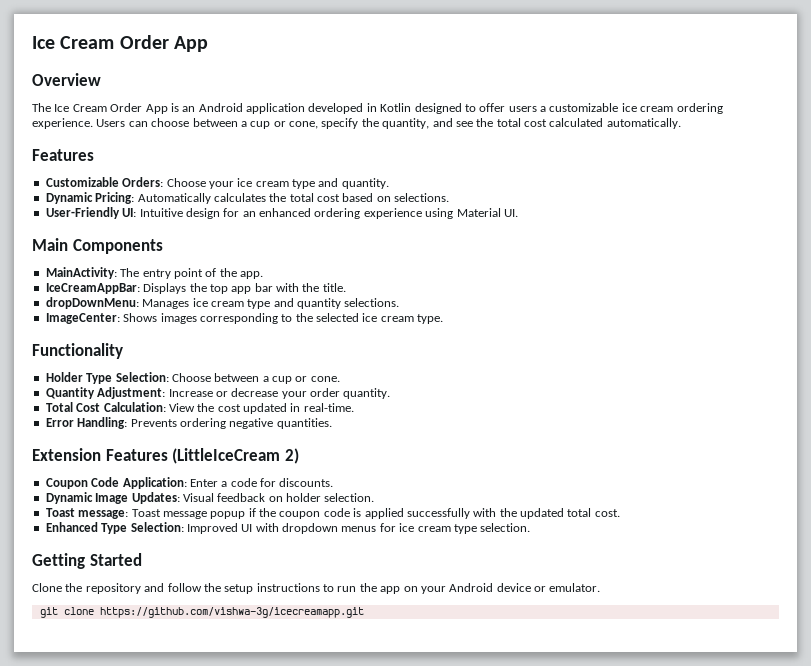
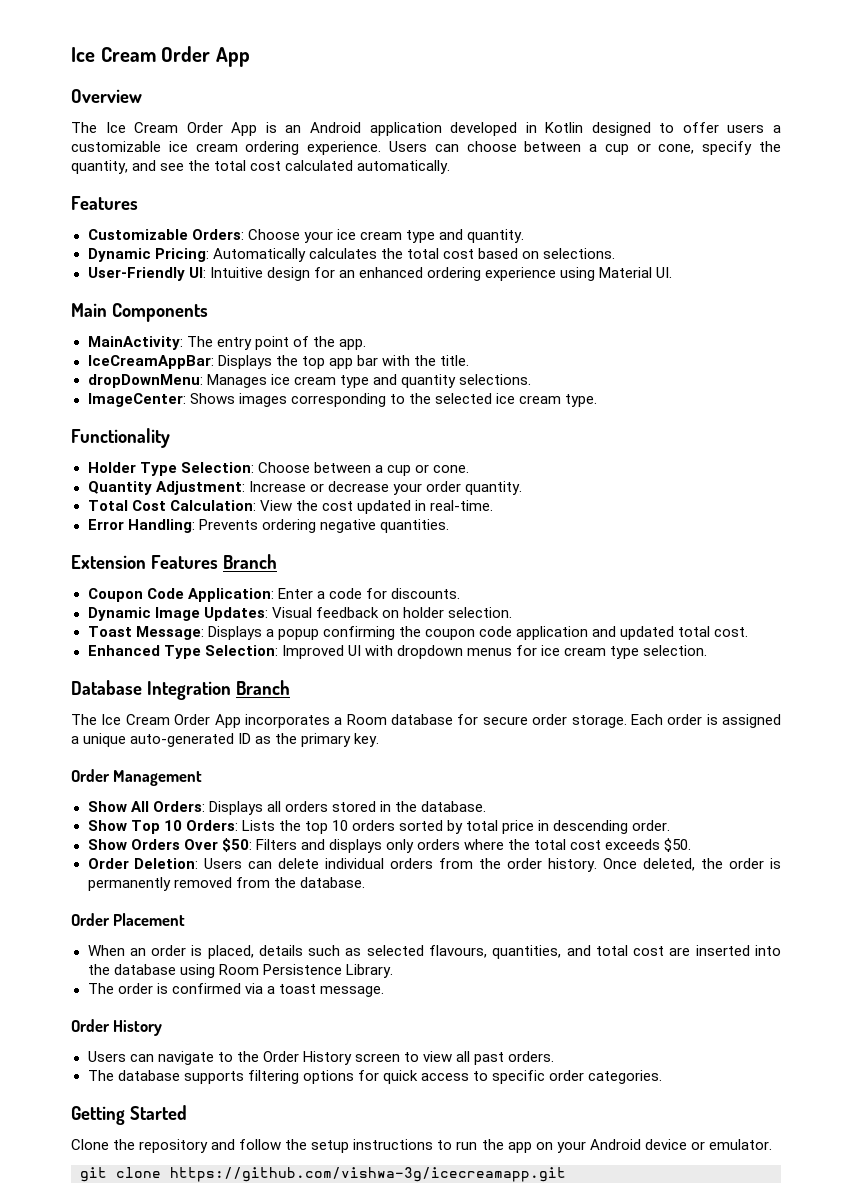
[172,448,299,464] (LittleIceCream 2) -> [222,554,277,569] Branch
[78,508,517,519] message: Toast message popup if the coupon code is applied successfully with the -> [135,626,616,640] Message: Displays a popup confirming the coupon code application and
(531, 527) none -> [71,680,290,700] [71,714,781,728] [71,733,380,747] [71,769,203,786] [87,801,486,815] [87,820,671,834] [87,838,692,853] [87,858,781,872] [87,877,365,891] [71,913,186,926] [87,945,781,959] [87,964,393,978] [87,983,384,997] [71,1019,163,1036] [87,1051,555,1065] [87,1070,663,1084] // Database Integration Branch // The Ice Cream Order App incorporates a Room database for secure order storage. Each order is assigned a unique auto-generated ID as the primary key. // Order Management // Show All Orders: Displays all orders stored in the database. // Show Top 10 Orders: Lists the top 10 orders sorted by total price in descending order. // Show Orders Over $50: Filters and displays only orders where the total cost exceeds $50. // Order Deletion: Users can delete individual orders from the order history. Once deleted, the order is permanently removed from the database. // Order Placement // When an order is placed, details such as selected flavours, quantities, and total cost are inserted into the database using Room Persistence Library. // The order is confirmed via a toast message. // Order History // Users can navigate to the Order History screen to view all past orders. // The database supports filtering options for quick access to specific order categories.

